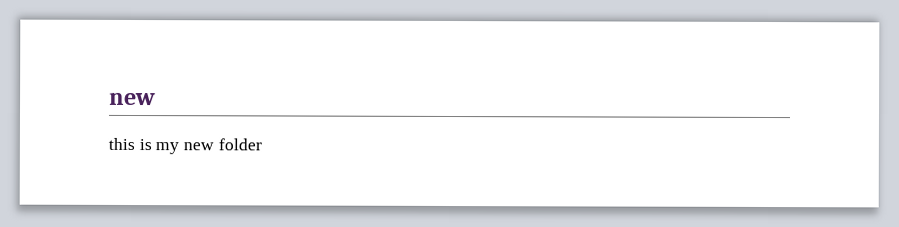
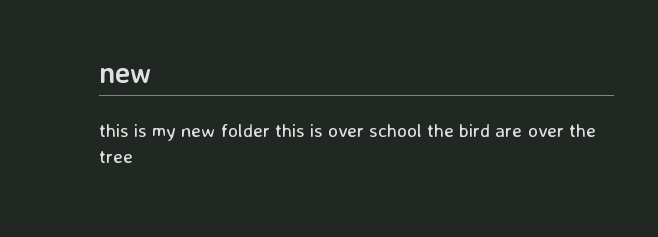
(262, 144) none -> [274,124,596,137] [99,151,133,163] this is over school the bird are over the tree

